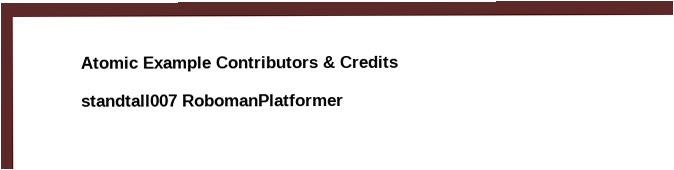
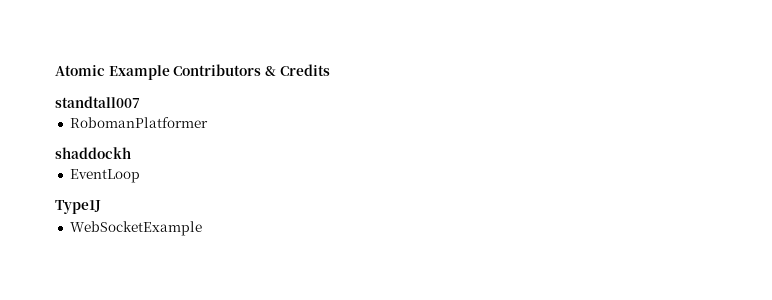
(178, 100) none -> (140, 102) //
(344, 100) none -> [55,147,131,159] [69,169,140,183] [55,200,101,214] [69,221,202,236] // shaddockh // EventLoop // Type1J // WebSocketExample

